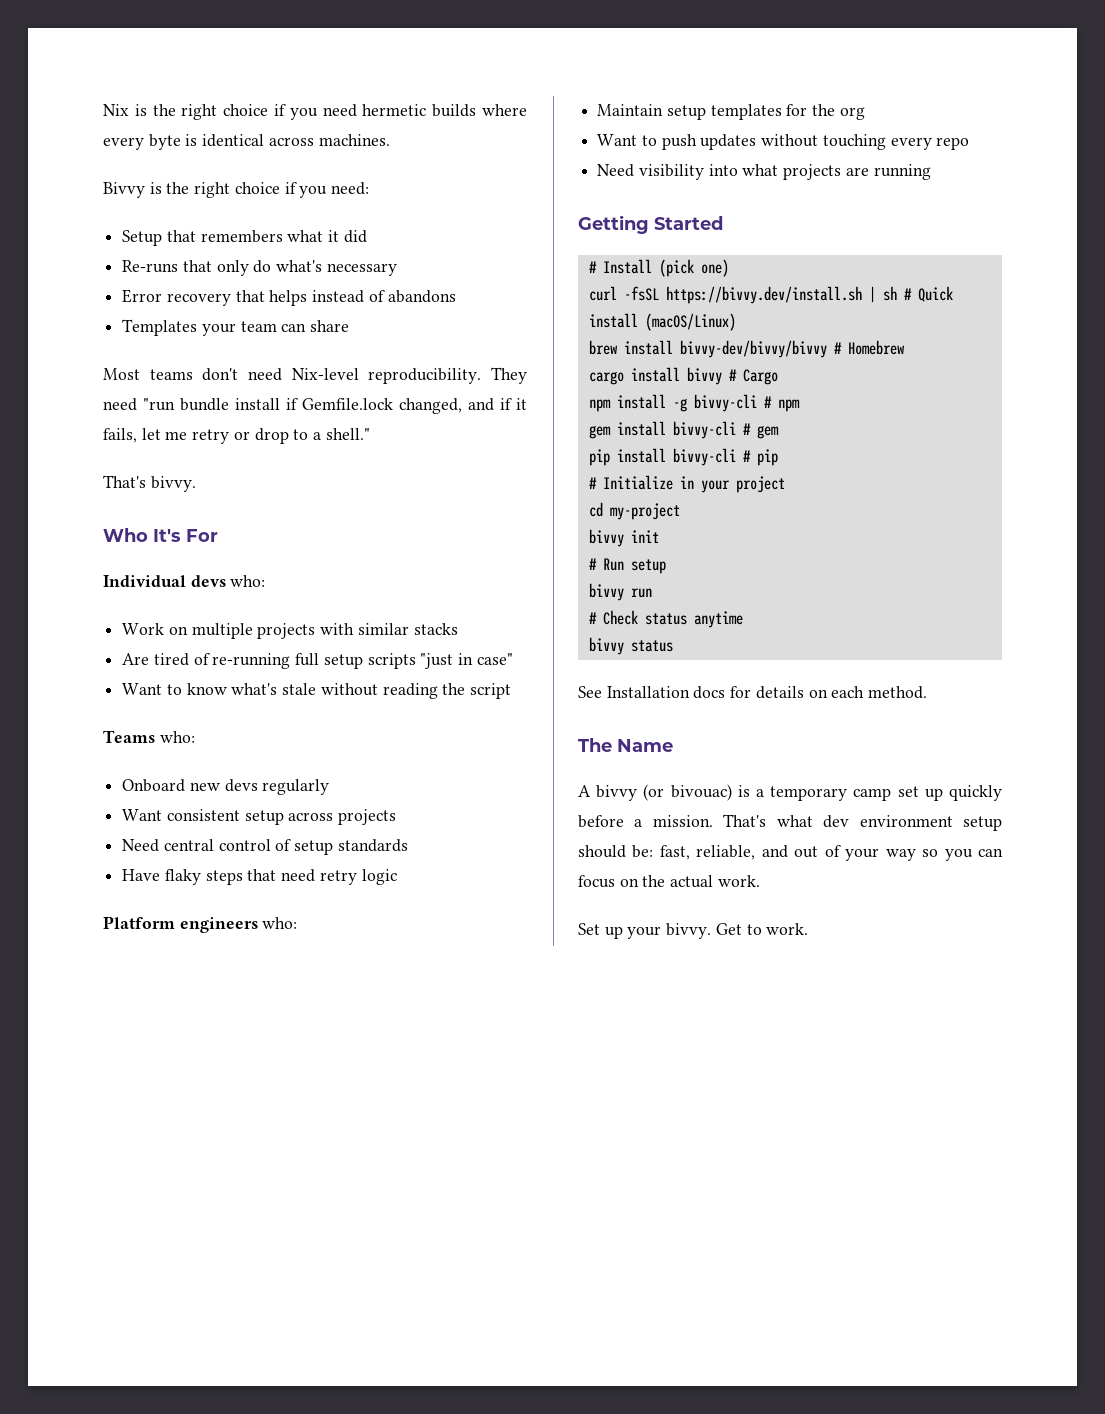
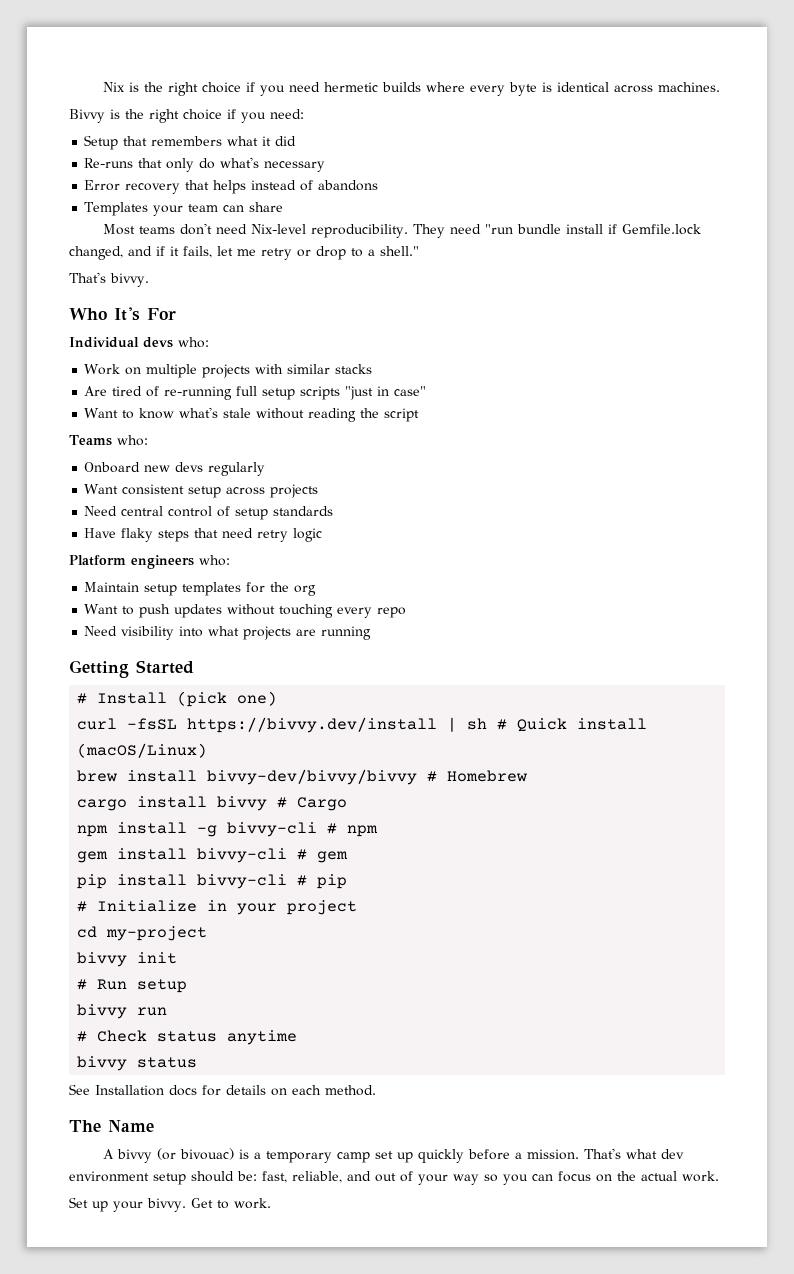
[665,286,862,304] https://bivvy.dev/install.sh -> [187,717,438,733] https://bivvy.dev/install

